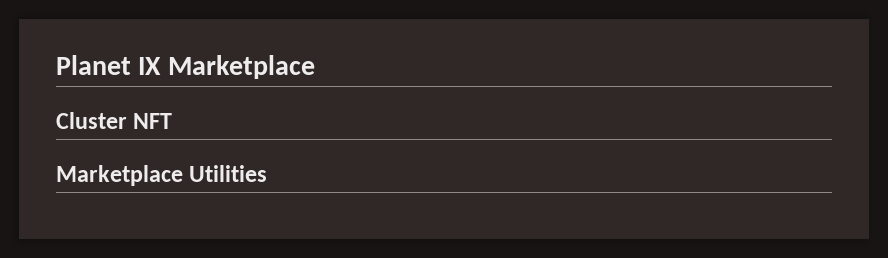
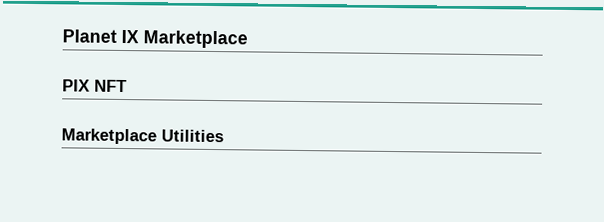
[56,112,127,129] Cluster -> [62,79,90,92] PIX

